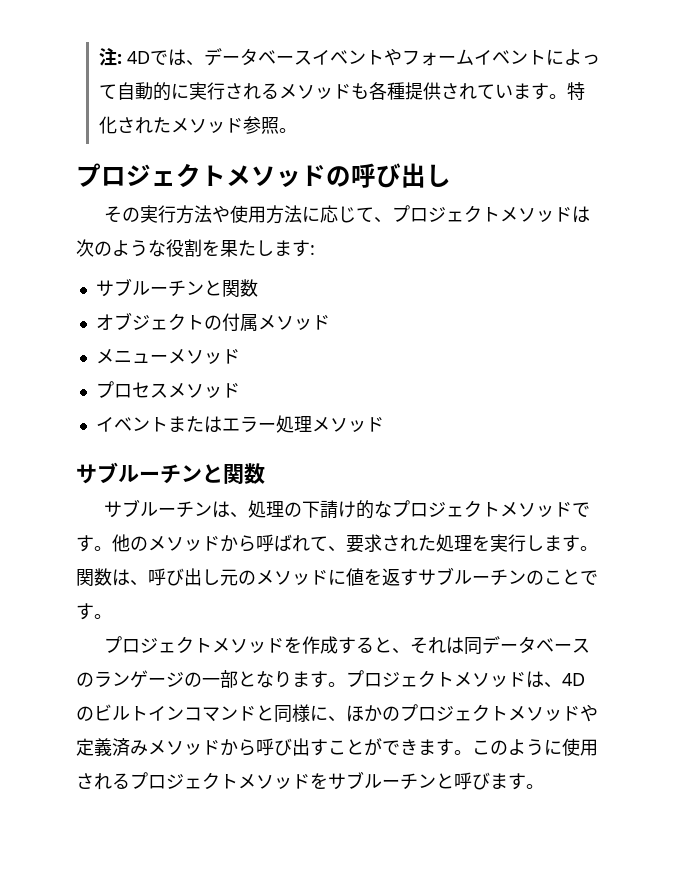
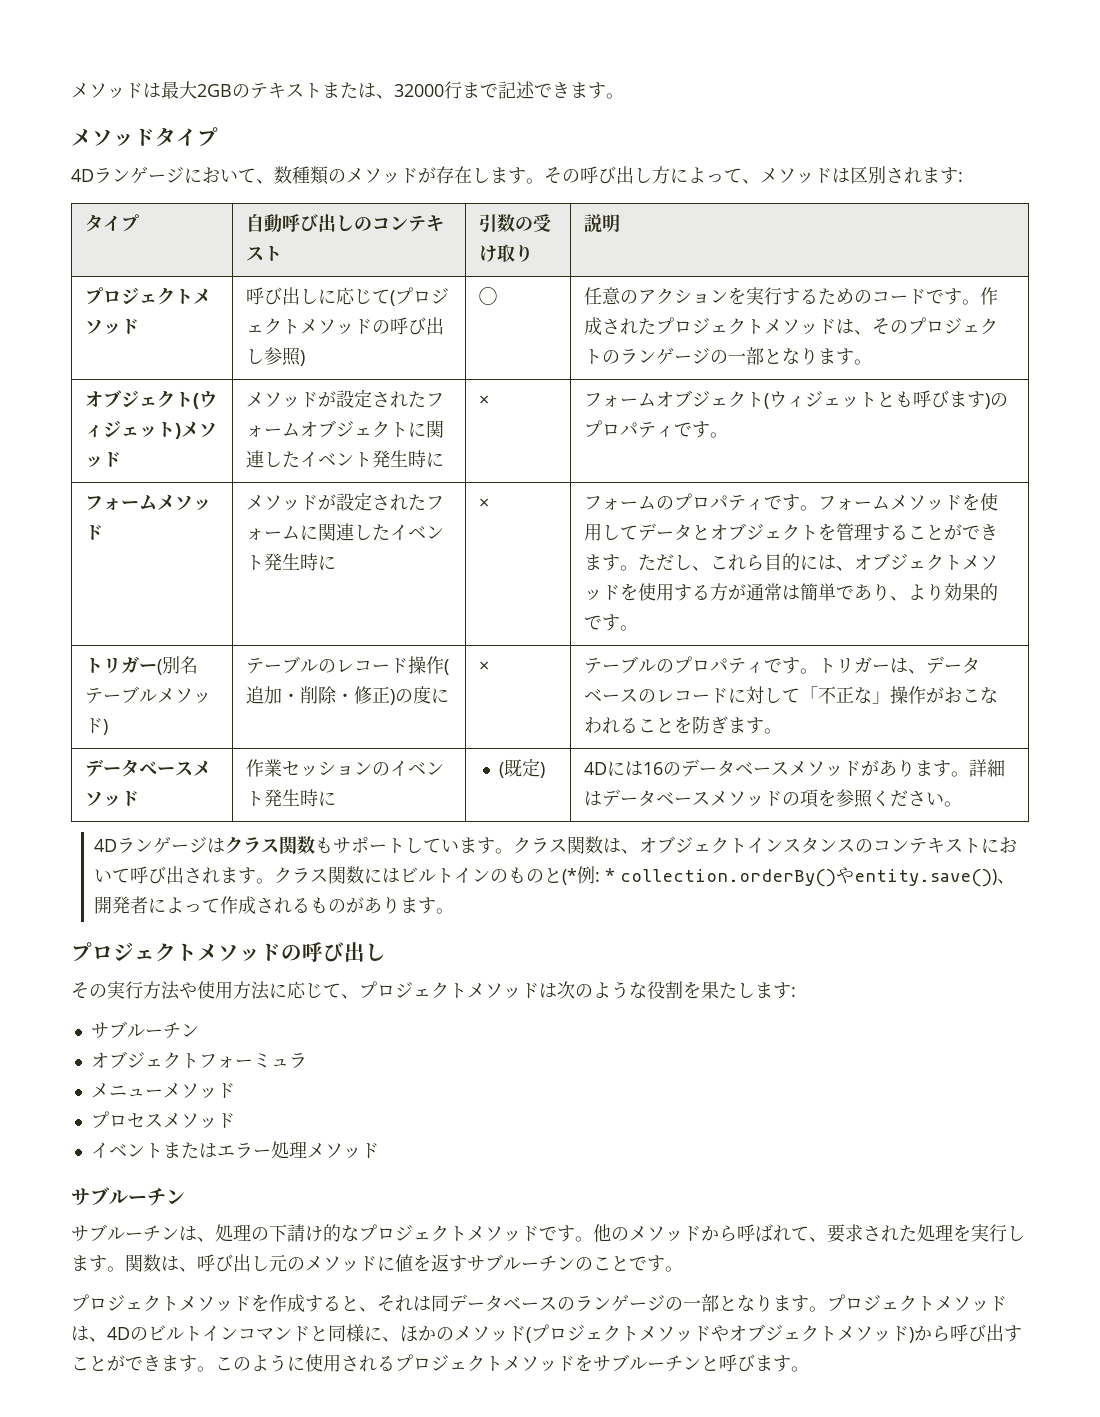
[98,48,600,66] [98,82,585,101] [98,116,279,134] 注: 4Dでは、データベースイベントやフォームイベントによって自動的に実行されるメソッドも各種提供されています。特化されたメソッド参照 -> [71,81,624,99] [71,127,218,147] [71,166,963,185] [84,214,139,232] [245,214,444,233] [245,245,282,261] [478,214,551,233] [478,244,533,262] [583,214,620,233] [84,287,211,305] [84,318,139,334] [245,287,449,306] [245,317,444,335] [245,347,305,366] [478,287,497,305] [583,287,998,305] [583,317,998,335] [583,347,872,365] [84,390,217,409] [84,420,217,439] [84,451,121,467] [245,389,444,408] [245,420,444,438] [245,450,444,468] [478,395,489,406] [583,390,1008,409] [583,420,728,438] [84,494,211,511] [84,524,103,540] [245,492,444,511] [245,523,444,541] [245,553,336,571] [478,498,489,509] [583,493,998,511] [583,523,998,541] [583,553,998,571] [583,583,998,601] [583,614,638,631] [84,656,198,675] [84,686,211,704] [84,718,108,735] [245,656,449,675] [245,686,449,705] [478,661,489,672] [583,656,980,674] [583,686,998,704] [583,716,782,734] [84,759,211,777] [84,790,139,806] [245,759,444,777] [245,789,336,807] [498,758,545,778] [583,759,1005,777] [583,789,962,808] [93,836,1017,854] [93,866,1015,887] [93,896,436,914] メソッドは最大2GBのテキストまたは、32000行まで記述できます。 // メソッドタイプ // 4Dランゲージにおいて、数種類のメソッドが存在します。その呼び出し方によって、メソッドは区別されます: // タイプ | 自動呼び出しのコンテキスト | 引数の受け取り | 説明 // プロジェクトメソッド | 呼び出しに応じて(プロジェクトメソッドの呼び出し参照) | ◯ | 任意のアクションを実行するためのコードです。作成されたプロジェクトメソッドは、そのプロジェクトのランゲージの一部となります。 // オブジェクト(ウィジェット)メソッド | メソッドが設定されたフォームオブジェクトに関連したイベント発生時に | × | フォームオブジェクト(ウィジェットとも呼びます)のプロパティです。 // フォームメソッド | メソッドが設定されたフォームに関連したイベント発生時に | × | フォームのプロパティです。フォームメソッドを使用してデータとオブジェクトを管理することができます。ただし、これら目的には、オブジェクトメソッドを使用する方が通常は簡単であり、より効果的です。 // トリガー(別名テーブルメソッド) | テーブルのレコード操作(追加・削除・修正)の度に | × | テーブルのプロパティです。トリガーは、データベースのレコードに対して「不正な」操作がおこなわれることを防ぎます。 // データベースメソッド | 作業セッションのイベント発生時に | (既定) | 4Dには16のデータベースメソッドがあります。詳細はデータベースメソッドの項を参照ください。 // 4Dランゲージはクラス関数もサポートしています。クラス関数は、オブジェクトインスタンスのコンテキストにおいて呼び出されます。クラス関数にはビルトインのものと(*例: * collection.orderBy()やentity.save())、開発者によって作成されるものがあります
[203,279,258,297] [95,312,330,332] と関数 // オブジェクトの付属メソッド -> [90,1051,307,1069] // オブジェクトフォーミュラ
[202,463,265,484] と関数 -> (185, 1197) none
(400, 713) none -> [454,1326,531,1343] メソッド(
[76,738,220,756] 定義済みメソッド -> [729,1324,914,1343] オブジェクトメソッド)

